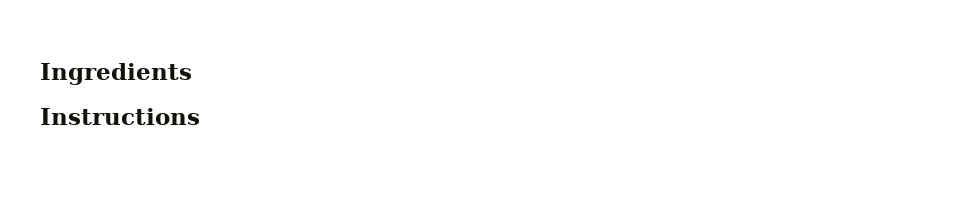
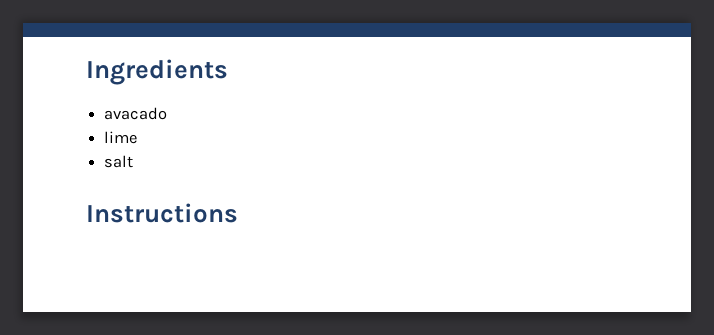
(192, 74) none -> [104,107,168,120] [104,131,138,144] [104,155,134,168] // avacado // lime // salt

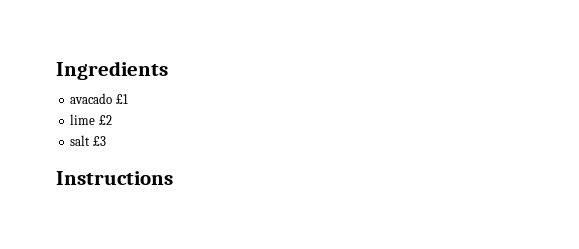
(168, 113) none -> [115,94,128,104] £1
(138, 137) none -> [98,115,112,125] £2
(134, 161) none -> [92,136,106,146] £3

